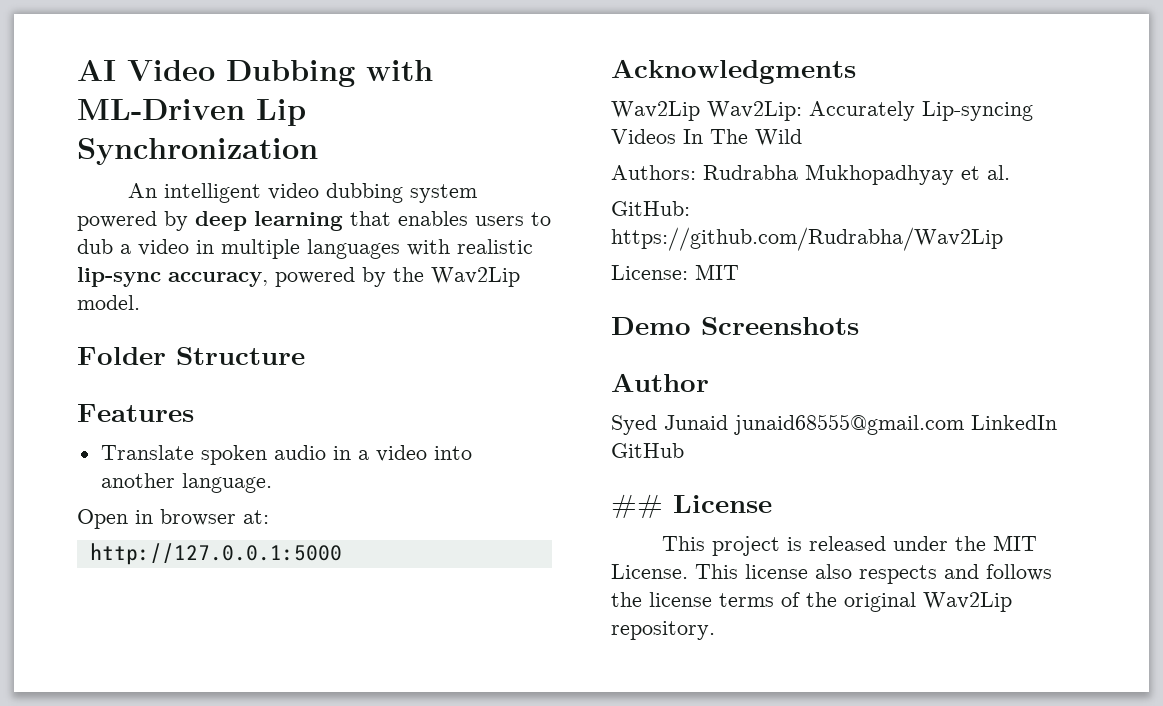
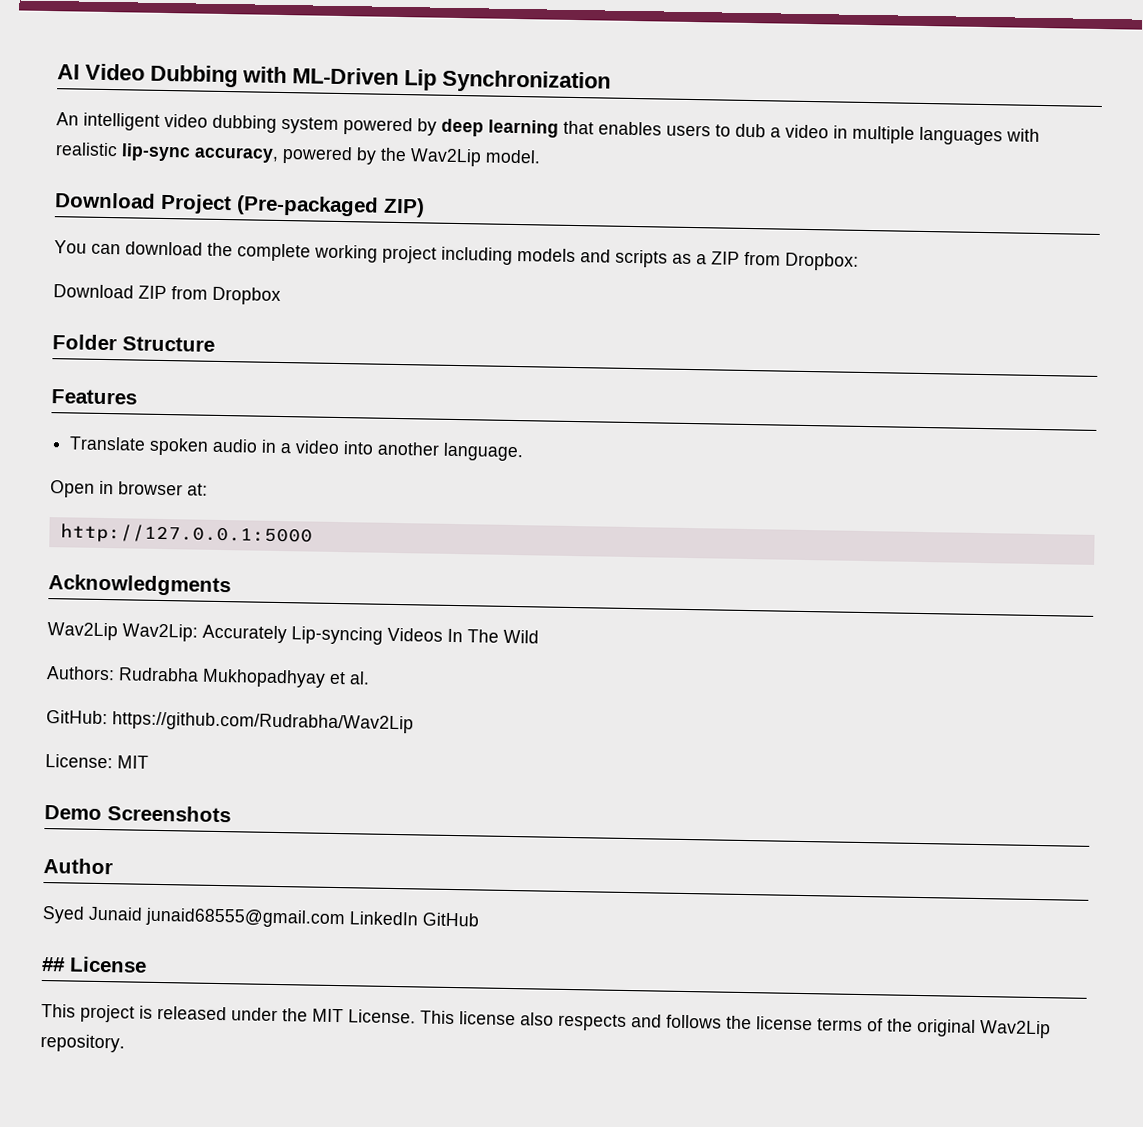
(140, 302) none -> [55,192,425,218] [54,240,859,271] [53,284,281,305] // Download Project (Pre-packaged ZIP) // You can download the complete working project including models and scripts as a ZIP from Dropbox: // Download ZIP from Dropbox

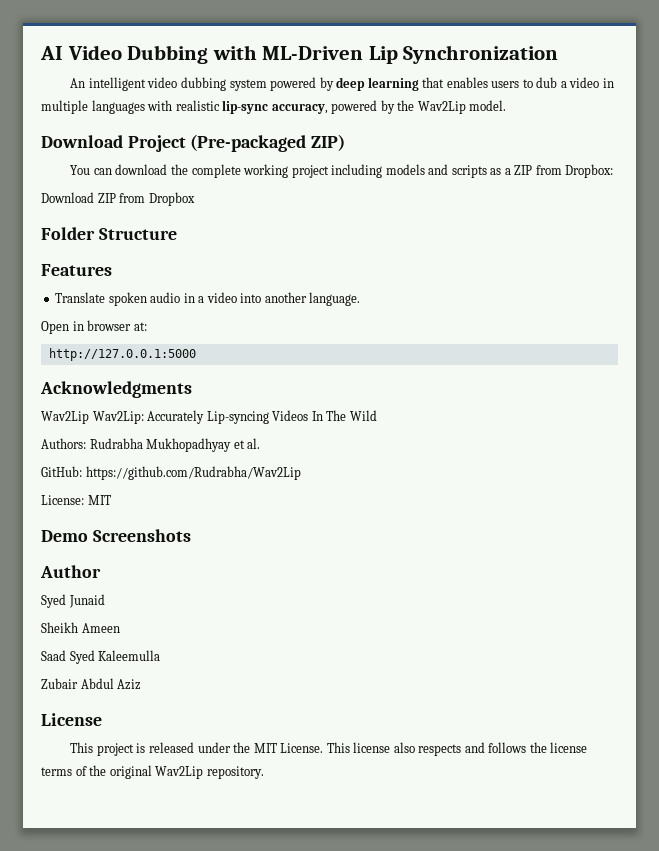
[145,907,480,929] [41,957,66,972] junaid68555@gmail.com LinkedIn GitHub // ## -> [41,622,120,633] [41,650,161,664] [41,678,142,690] // Sheikh Ameen // Saad Syed Kaleemulla // Zubair Abdul Aziz //

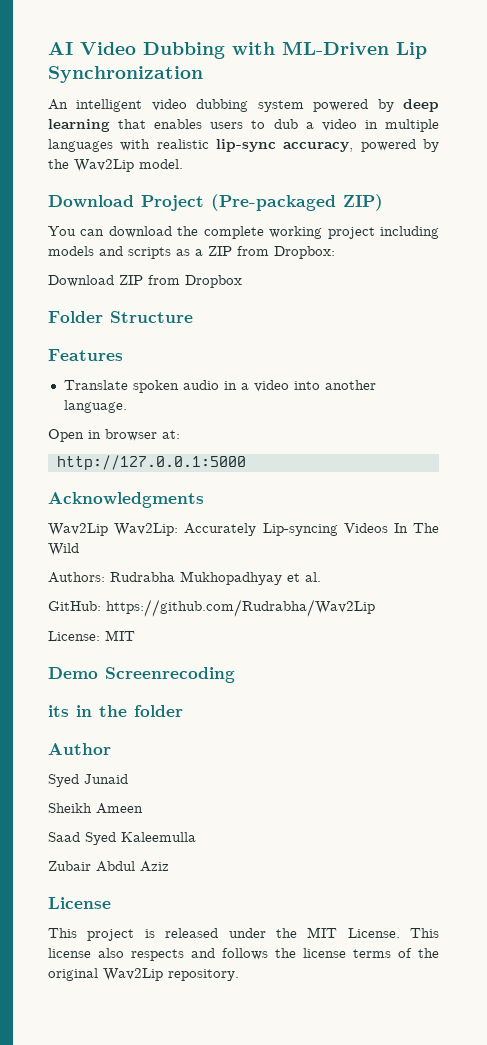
[92,529,191,542] Screenshots -> [105,667,235,683] [48,705,183,717] Screenrecoding // its in the folder

